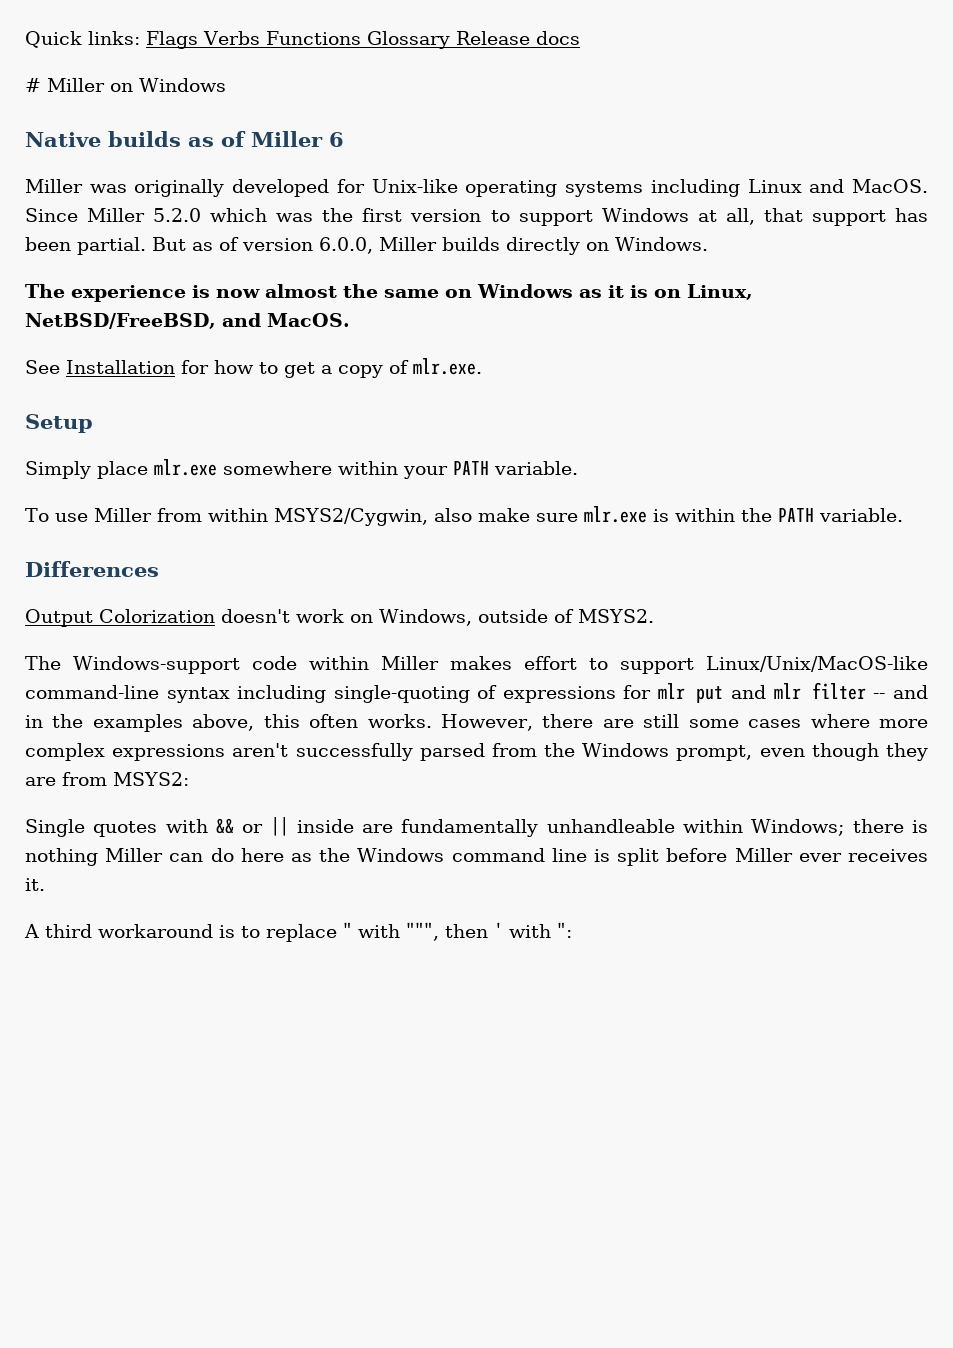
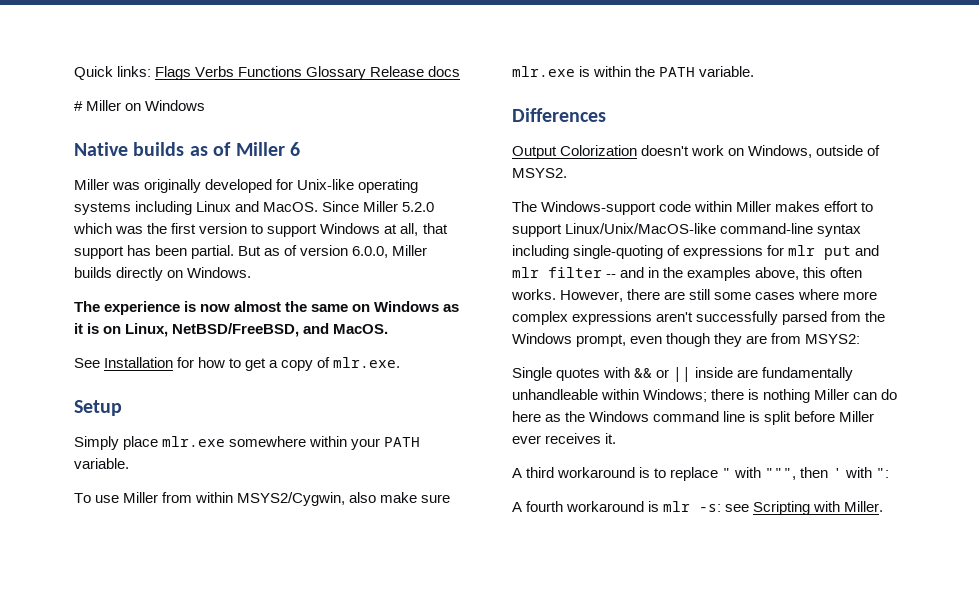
(572, 930) none -> [512,501,884,515] // A fourth workaround is mlr -s: see Scripting with Miller.

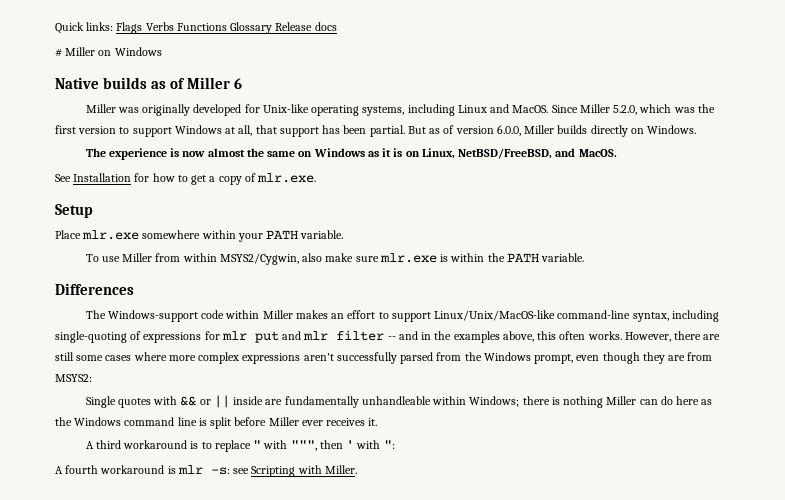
[74,202,131,215] systems -> [362,106,405,116] systems,
[402,202,435,212] 5.2.0 -> [613,105,638,115] 5.2.0,
[74,436,159,450] Simply place -> [55,230,81,239] Place
[512,145,881,159] [512,168,567,178] // Output Colorization doesn't work on Windows, outside of MSYS2. -> (134, 289) none
(821, 206) none -> [331,313,345,319] an
[817,224,862,237] syntax -> [632,312,669,322] syntax,

